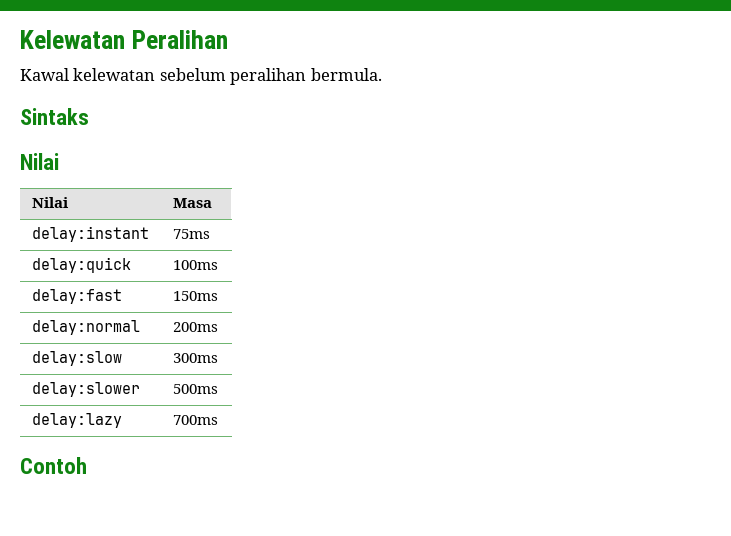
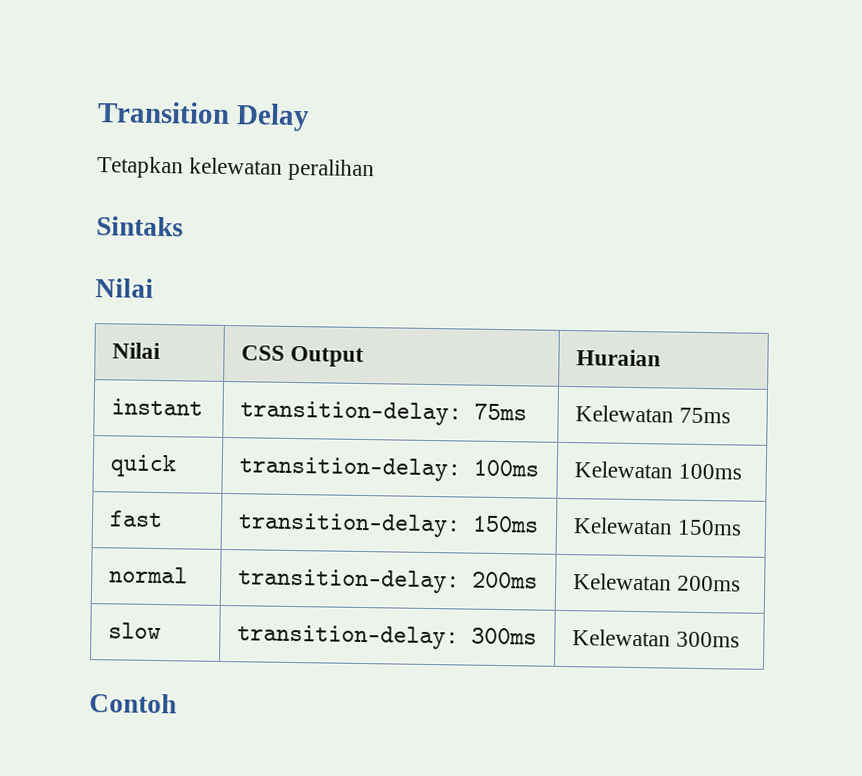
[20,30,229,49] [20,68,226,81] Kelewatan Peralihan // Kawal kelewatan sebelum -> [97,101,310,132] [97,156,284,179] Transition Delay // Tetapkan kelewatan
[310,68,382,81] bermula. -> (376, 170) none
[172,198,212,208] [31,226,149,242] [172,229,210,239] [31,257,131,273] [172,260,218,270] [31,289,122,304] [172,291,218,301] [31,320,140,335] Masa // delay:instant | 75ms // delay:quick | 100ms // delay:fast | 150ms // delay:normal | -> [240,345,364,368] [575,349,661,367] [110,398,203,416] [239,400,527,426] [574,405,731,424] [109,454,176,478] [238,456,539,482] [573,461,742,480] [108,510,163,528] [237,512,539,538] [572,517,742,536] [108,566,188,584] [237,568,538,594] [572,573,672,591] CSS Output | Huraian // instant | transition-delay: 75ms | Kelewatan 75ms // quick | transition-delay: 100ms | Kelewatan 100ms // fast | transition-delay: 150ms | Kelewatan 150ms // normal | transition-delay: 200ms | Kelewatan
[31,351,122,366] [172,353,218,363] [31,382,140,397] [172,384,218,394] [31,413,122,428] [172,415,218,425] delay:slow | 300ms // delay:slower | 500ms // delay:lazy | 700ms -> [107,622,161,640] [236,624,537,650] [571,629,740,648] slow | transition-delay: 300ms | Kelewatan 300ms

